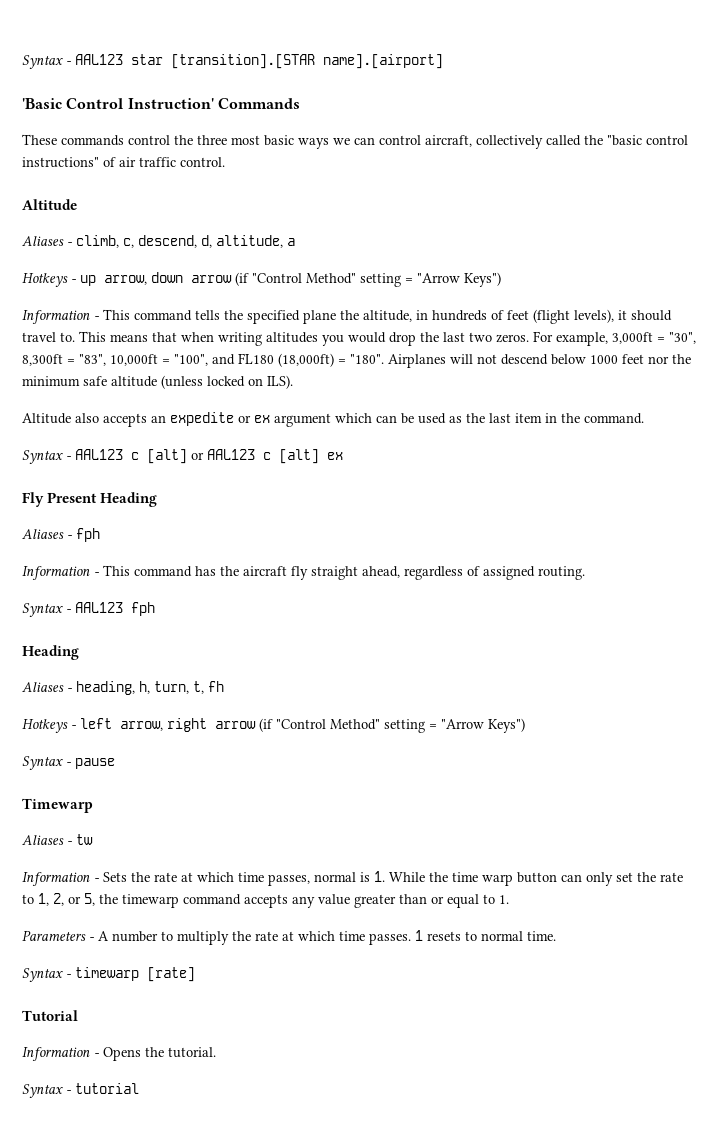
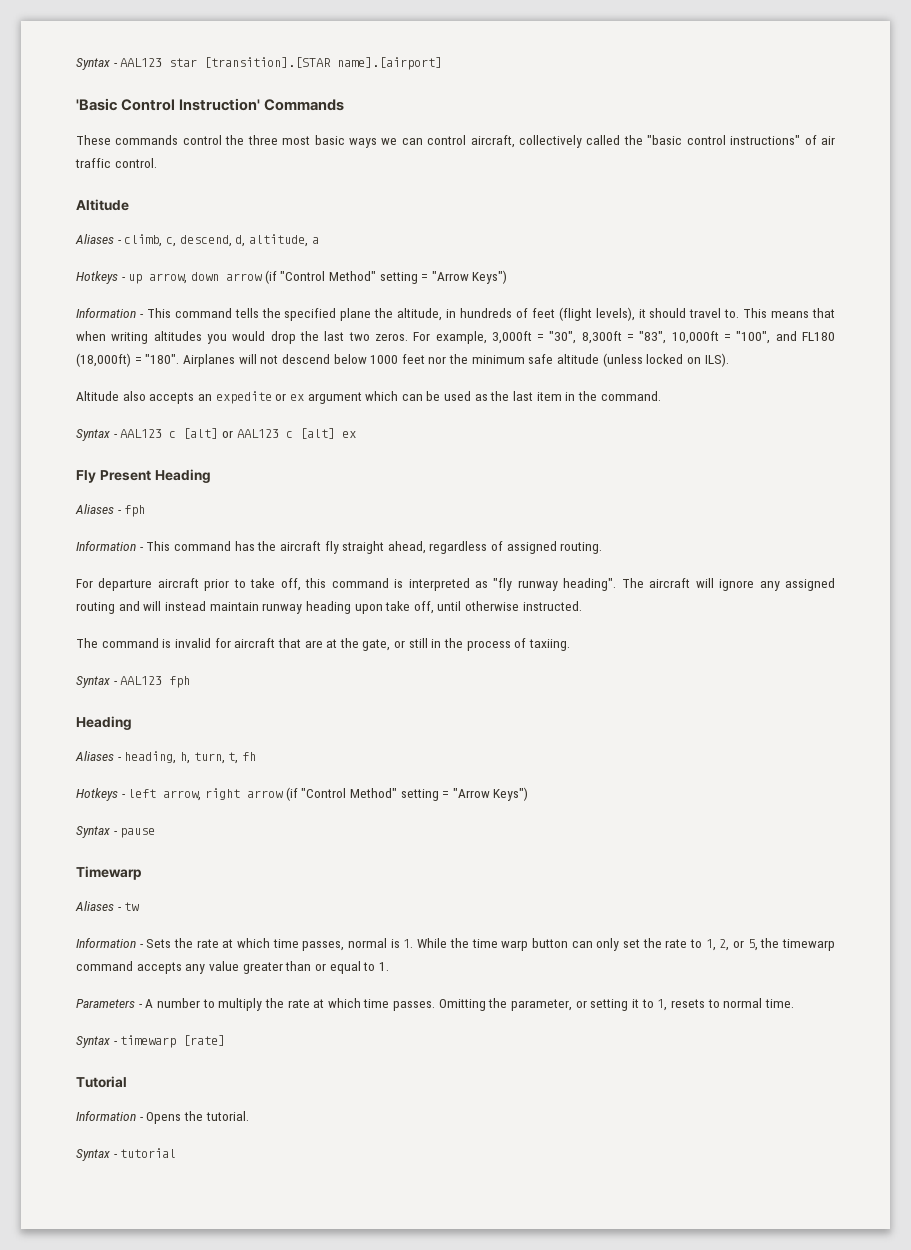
(585, 573) none -> [76,578,836,591] [76,601,582,614] [76,638,570,651] // For departure aircraft prior to take off, this command is interpreted as "fly runway heading". The aircraft will ignore any assigned routing and will instead maintain runway heading upon take off, until otherwise instructed. // The command is invalid for aircraft that are at the gate, or still in the process of taxiing.
[415,930,423,941] 1 -> [438,998,668,1011] Omitting the parameter, or setting it to 1,

